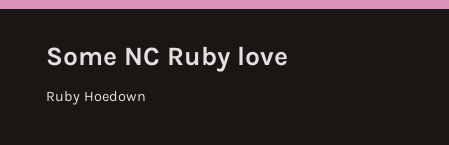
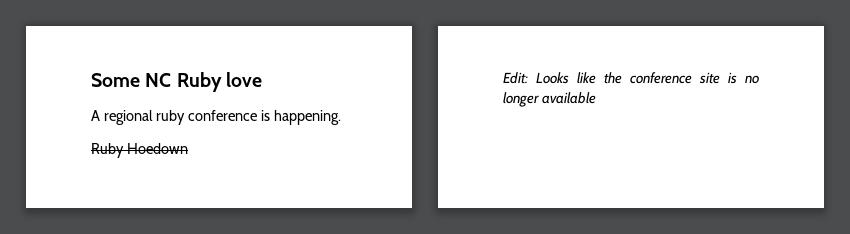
[46,91,146,105] Ruby Hoedown -> [91,110,341,125] [91,143,188,158] [503,72,759,84] [503,92,596,107] A regional ruby conference is happening. // Ruby Hoedown // Edit: Looks like the conference site is no longer available

